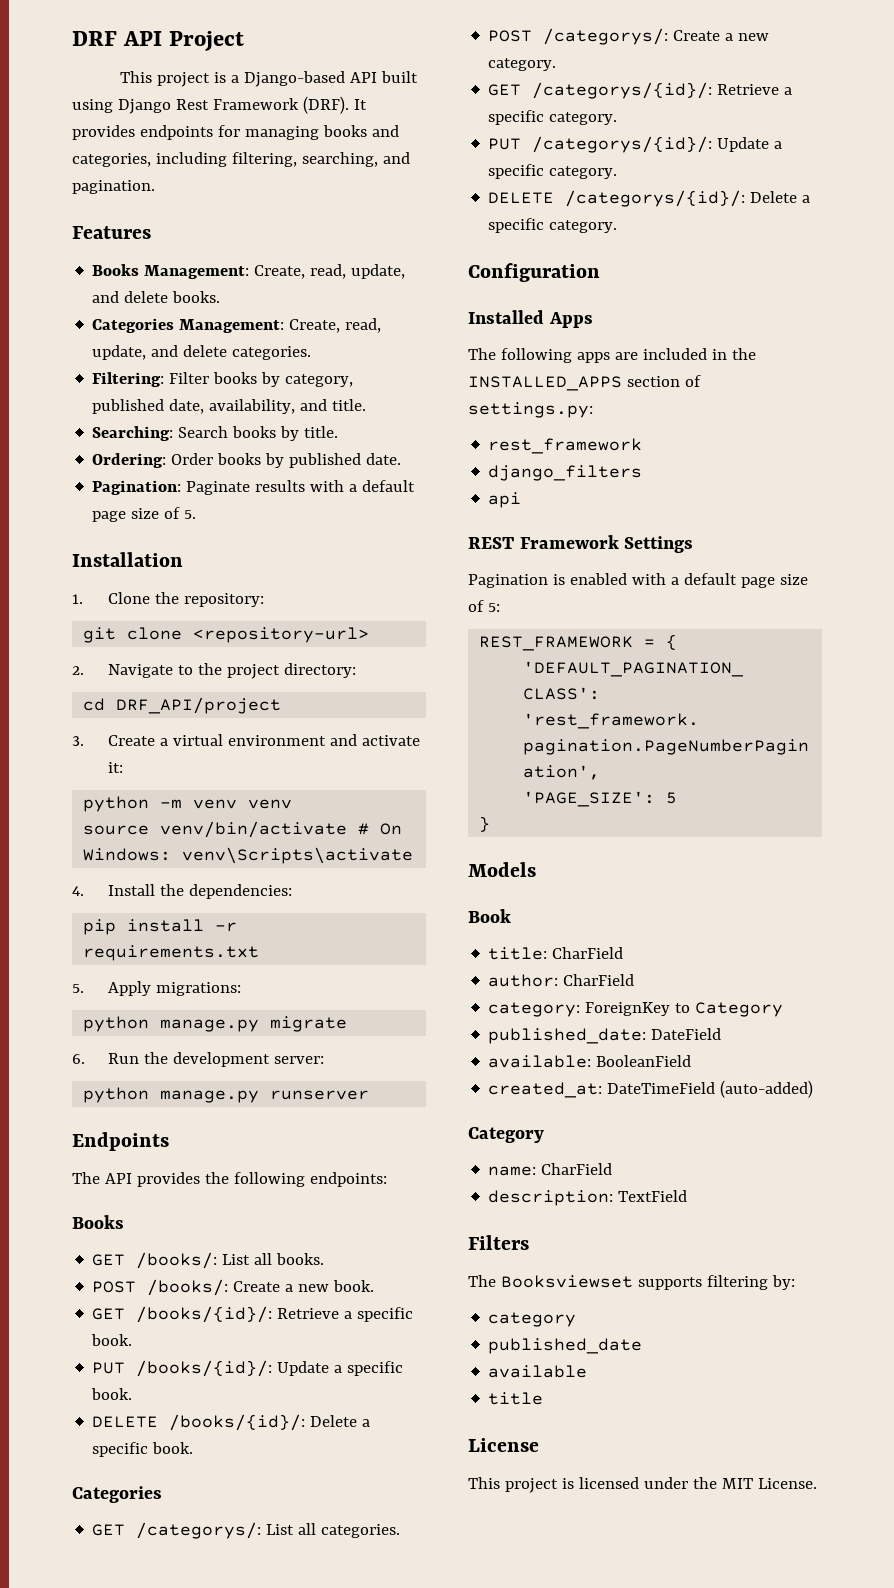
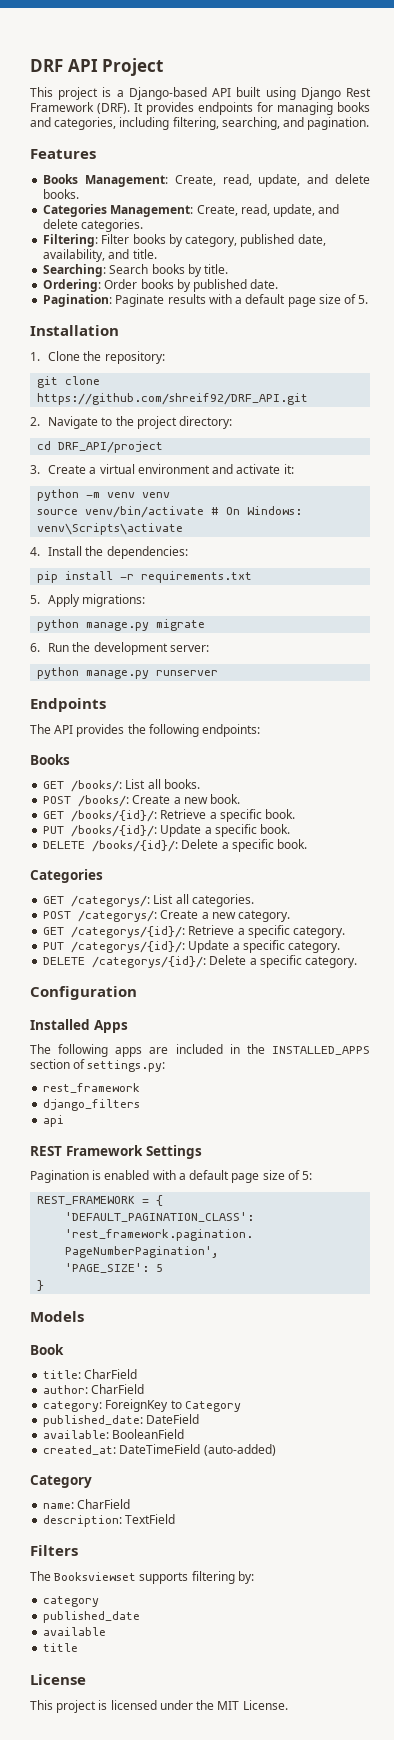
[193,627,370,643] <repository-url> -> [37,393,309,405] https://github.com/shreif92/DRF_API.git

